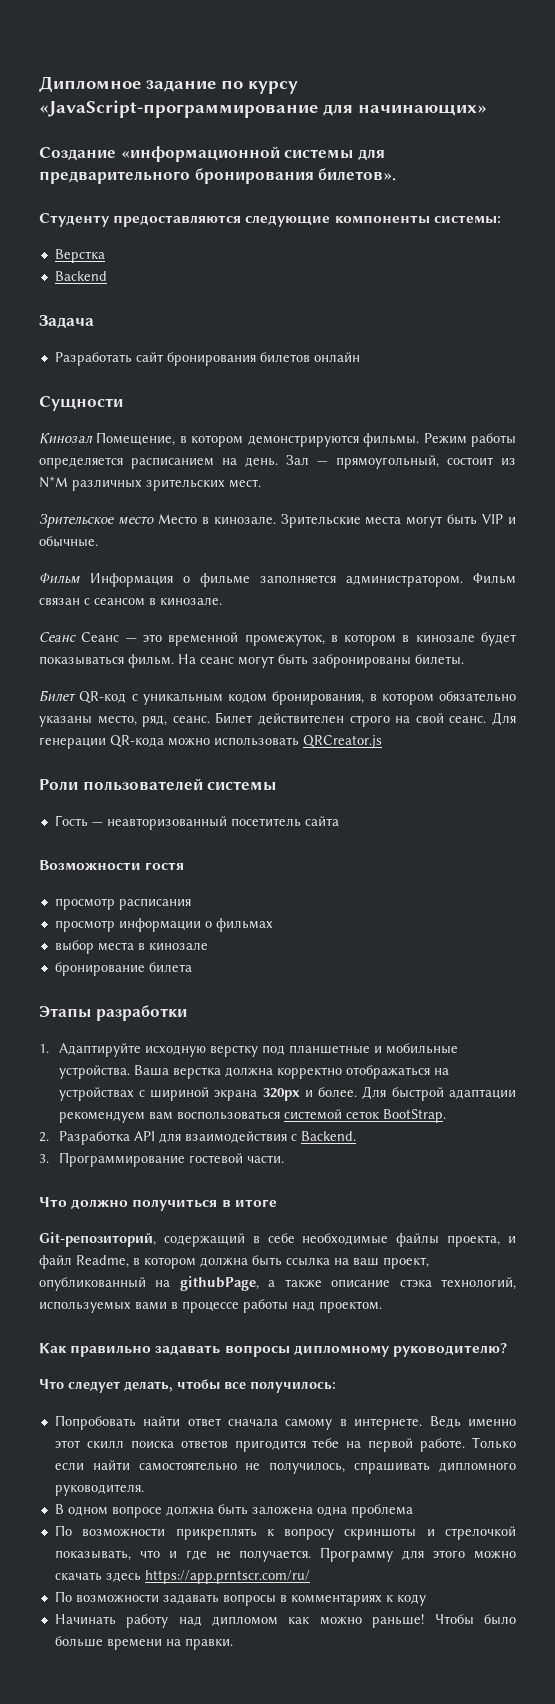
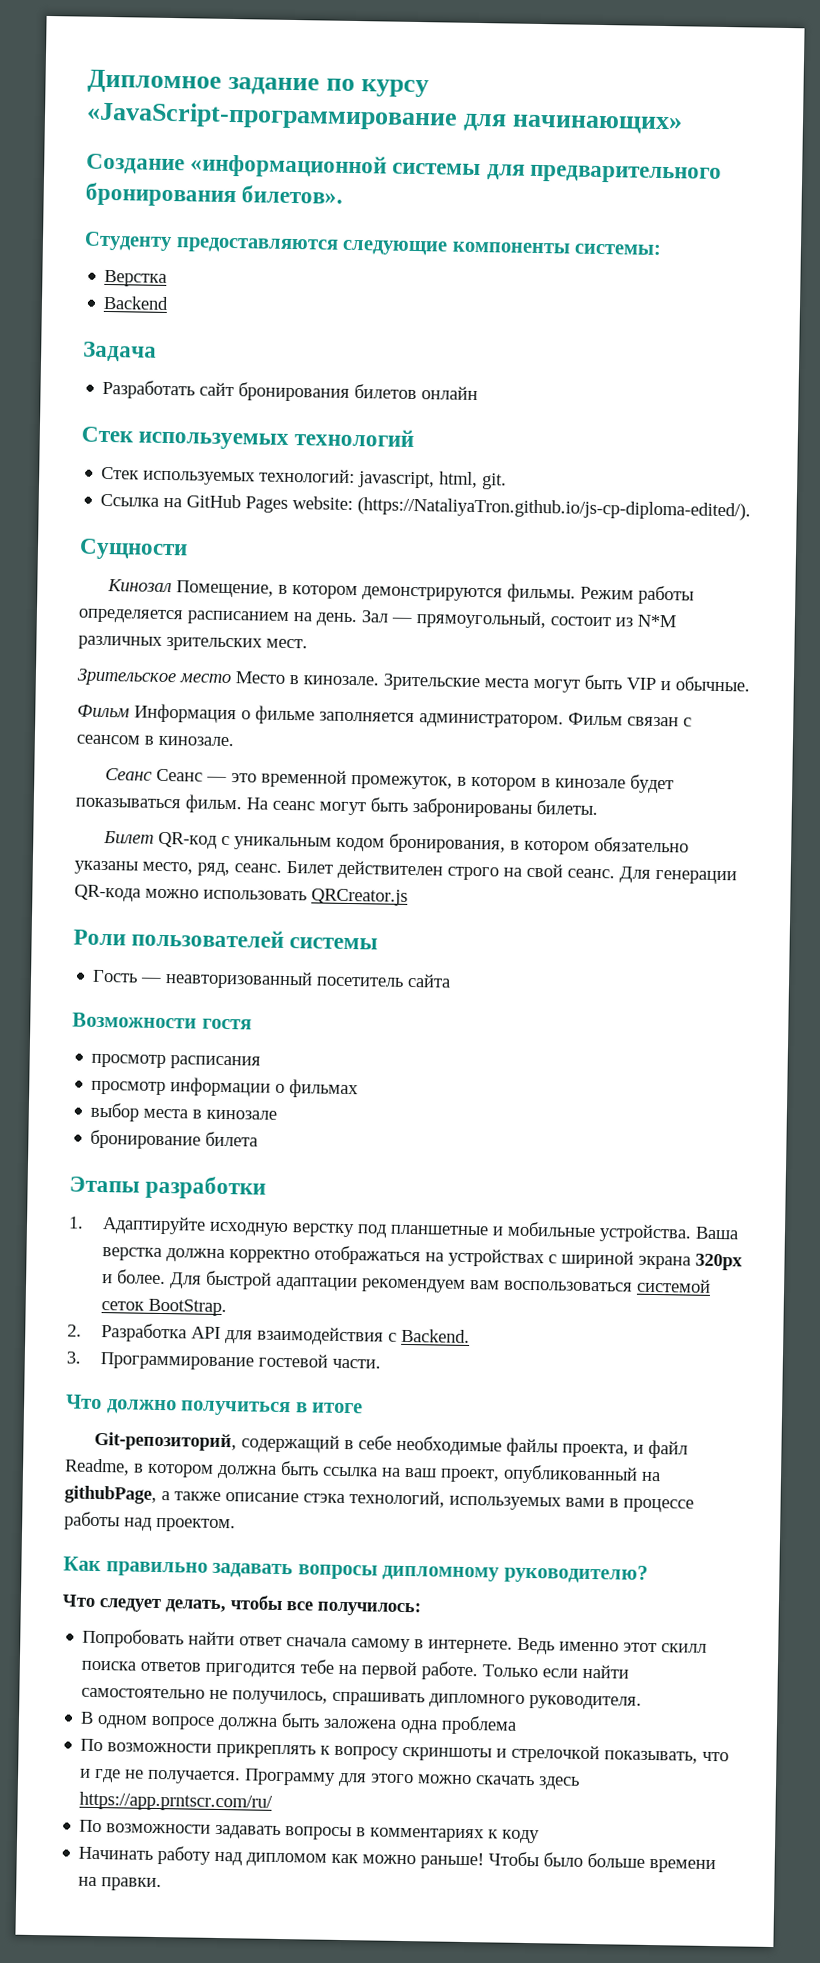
(360, 357) none -> [81,426,415,450] [101,466,508,490] [100,493,752,521] // Стек используемых технологий // Стек используемых технологий: javascript, html, git. // Ссылка на GitHub Pages website: (https://NataliyaTron.github.io/js-cp-diploma-edited/).

